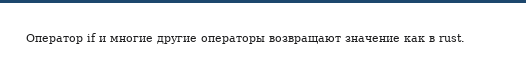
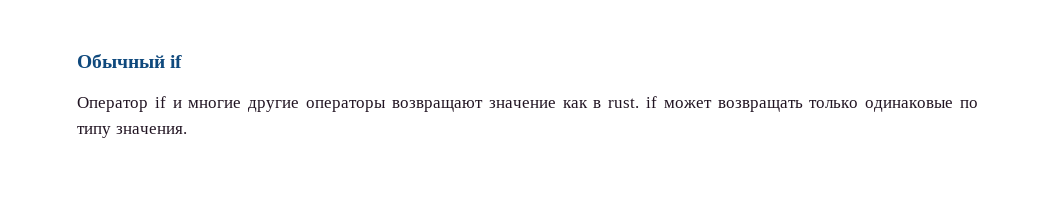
(26, 39) none -> [77,54,183,68] Обычный if //
(465, 38) none -> [645,96,978,112] [77,126,187,138] if может возвращать только одинаковые по типу значения.

